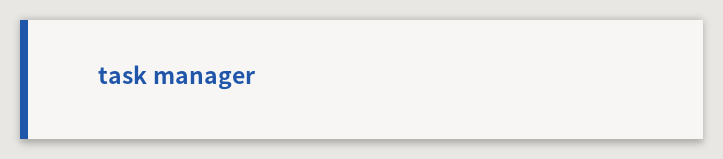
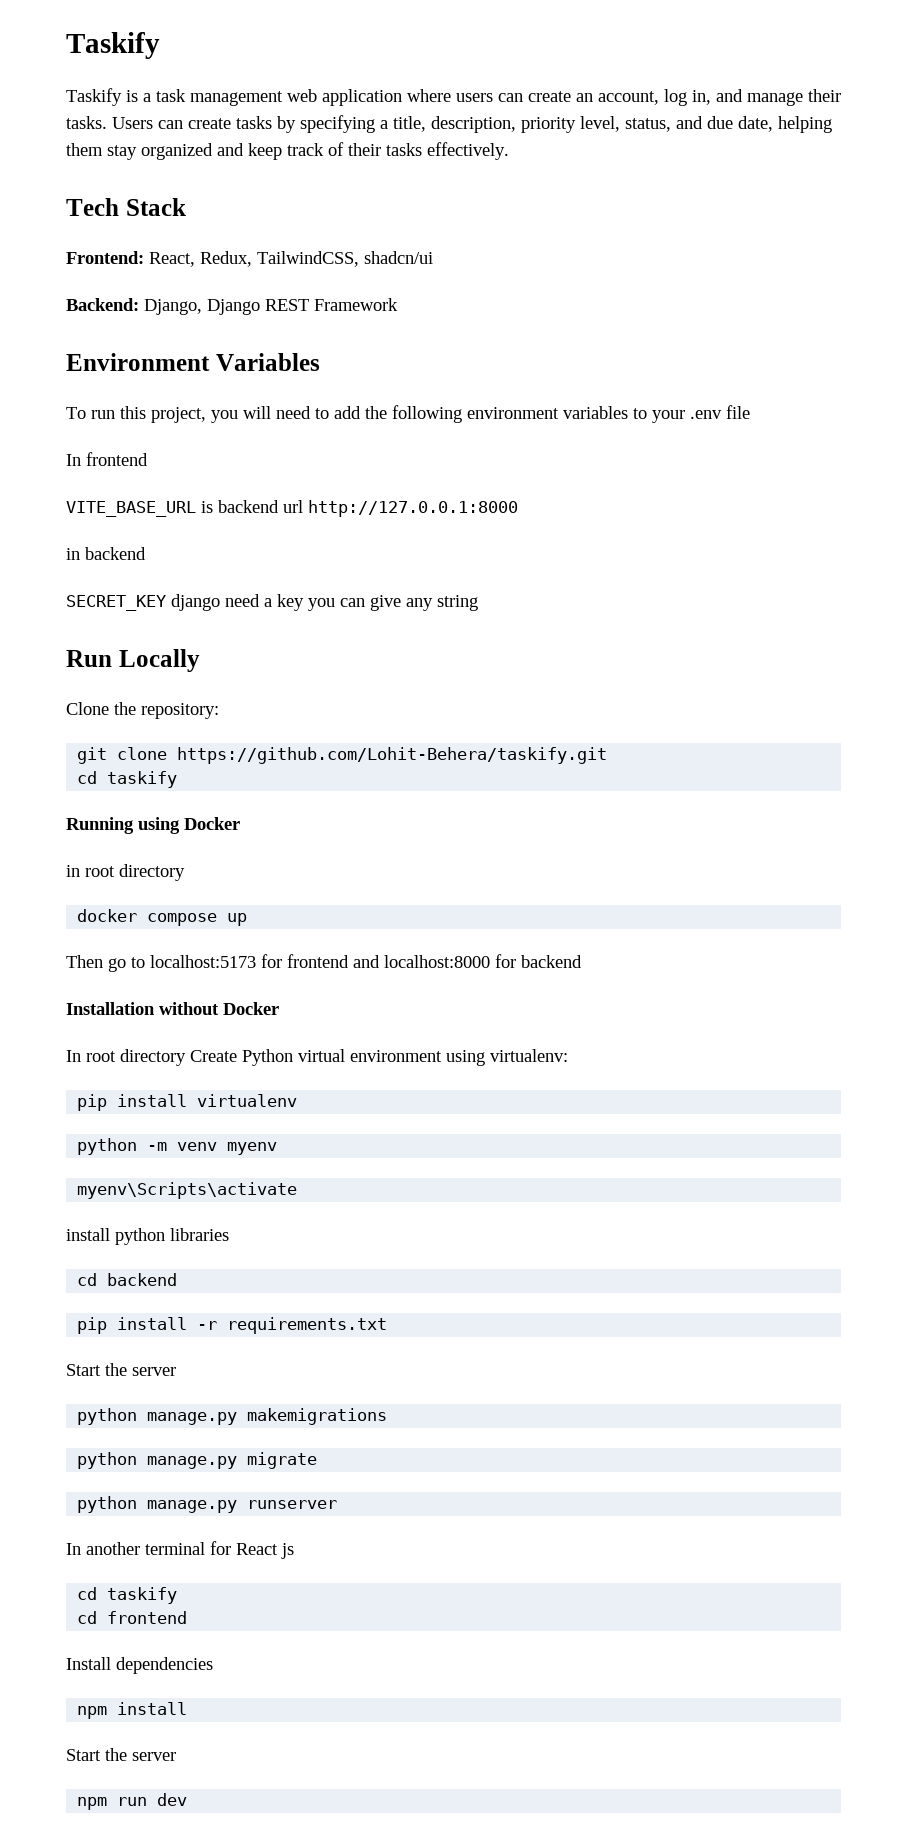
[98,65,257,90] task manager -> [66,32,160,59] [66,88,841,106] [66,115,832,133] [66,142,509,160] [66,198,186,216] [66,251,433,267] [66,298,398,315] [66,353,320,371] [66,405,750,423] [66,452,148,466] [66,500,518,517] [66,547,146,560] [66,594,478,611] [66,649,200,672] [66,702,219,719] [77,747,608,764] [77,771,178,788] [66,817,240,834] [66,864,185,881] [77,909,248,926] [66,954,582,972] [66,1002,279,1015] [66,1049,568,1066] [77,1094,298,1111] [77,1138,278,1155] [77,1182,298,1199] [66,1228,229,1245] [77,1273,178,1286] [77,1317,388,1334] [66,1363,176,1376] [77,1408,388,1425] [77,1452,318,1469] [77,1496,338,1513] [66,1541,294,1559] [77,1587,178,1604] [77,1611,188,1624] [66,1657,213,1674] [77,1702,188,1719] [66,1748,176,1761] [77,1793,188,1810] Taskify // Taskify is a task management web application where users can create an account, log in, and manage their tasks. Users can create tasks by specifying a title, description, priority level, status, and due date, helping them stay organized and keep track of their tasks effectively. // Tech Stack // Frontend: React, Redux, TailwindCSS, shadcn/ui // Backend: Django, Django REST Framework // Environment Variables // To run this project, you will need to add the following environment variables to your .env file // In frontend // VITE_BASE_URL is backend url http://127.0.0.1:8000 // in backend // SECRET_KEY django need a key you can give any string // Run Locally // Clone the repository: // git clone https://github.com/Lohit-Behera/taskify.git // cd taskify // Running using Docker // in root directory // docker compose up // Then go to localhost:5173 for frontend and localhost:8000 for backend // Installation without Docker // In root directory Create Python virtual environment using virtualenv: // pip install virtualenv // python -m venv myenv // myenv\Scripts\activate // install python libraries // cd backend // pip install -r requirements.txt // Start the server // python manage.py makemigrations // python manage.py migrate // python manage.py runserver // In another terminal for React js // cd taskify // cd frontend // Install dependencies // npm install // Start the server // npm run dev

